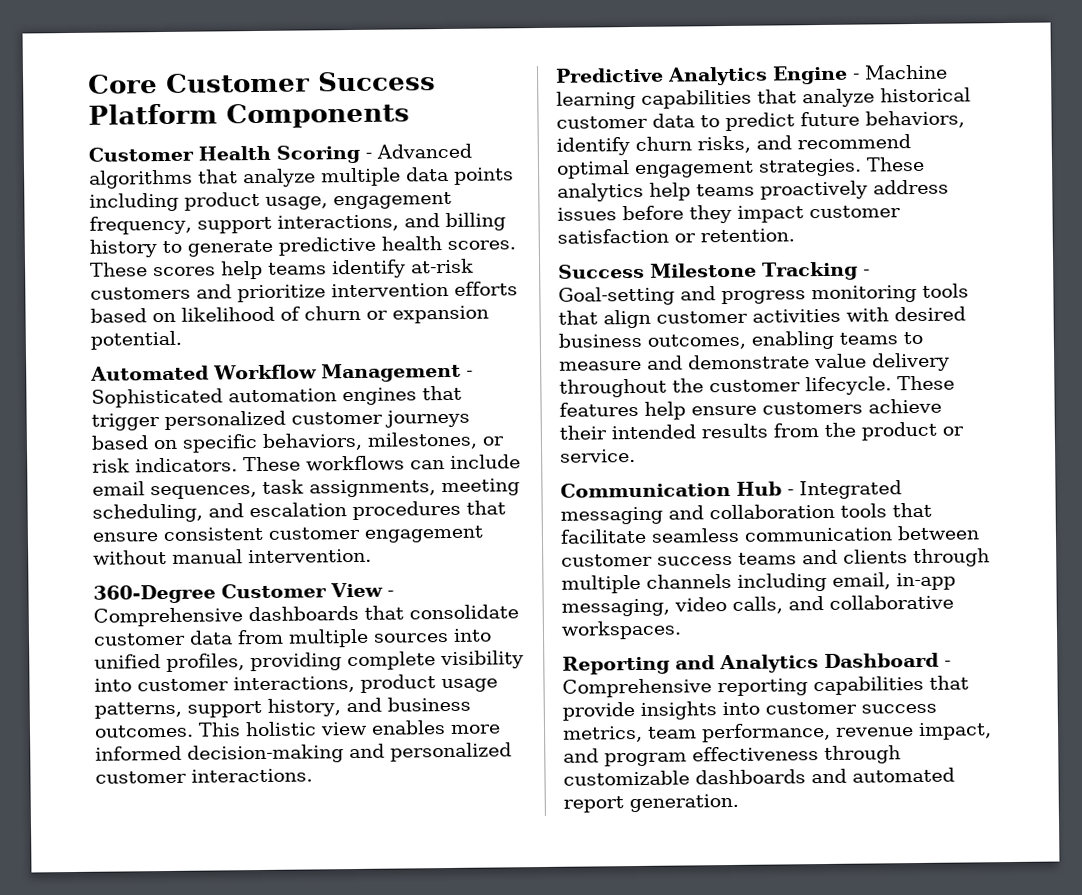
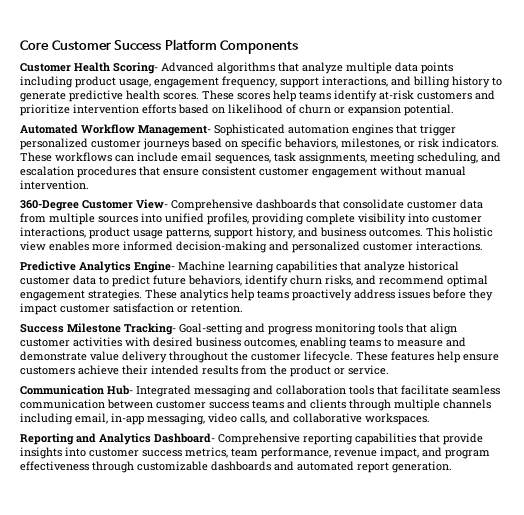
[276,144,372,164] Scoring - -> [113,62,158,74] Scoring-
[320,362,473,383] Management - -> [138,125,211,136] Management-
[330,582,394,598] View - -> [136,199,168,209] View-
[772,65,860,85] Engine - -> [134,261,175,273] Engine-
[762,261,870,281] Tracking - -> [124,323,176,335] Tracking-
[736,481,794,496] Hub - -> [107,385,133,395] Hub-
[824,652,951,668] Dashboard - -> [154,433,215,443] Dashboard-

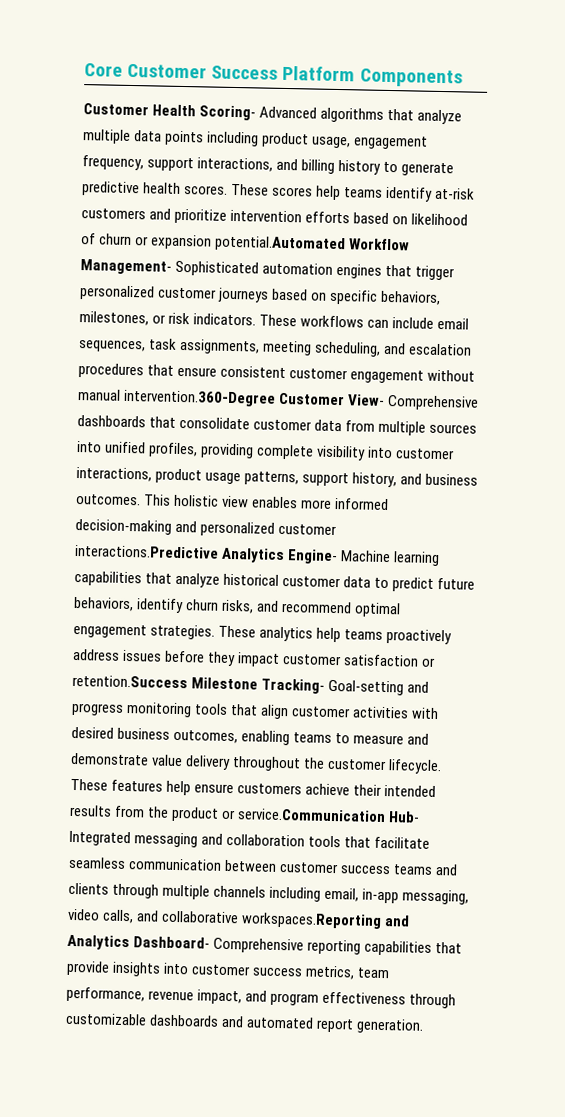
[404,104,454,116] [20,124,78,134] potential. // Automated -> [214,235,347,253] potential.Automated
[20,180,89,190] [20,200,79,211] intervention. // 360-Degree -> [123,389,277,407] intervention.360-Degree
[416,241,483,251] [20,261,76,271] interactions. // Predictive -> [75,544,219,559] interactions.Predictive
[191,303,243,313] [20,324,64,333] retention. // Success -> [72,674,188,689] retention.Success
[348,365,389,375] [20,385,104,395] service. // Communication -> [237,808,387,823] service.Communication
[365,413,430,425] [20,433,74,445] workspaces. // Reporting -> [241,912,383,929] workspaces.Reporting

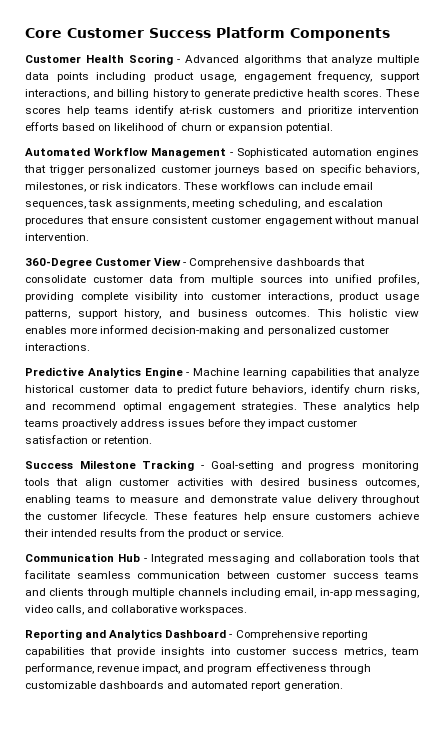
[199,105,257,121] Scoring- -> [128,54,181,65] Scoring -
[214,235,411,253] [80,259,172,275] potential.Automated Workflow Management- -> [285,123,333,133] [25,148,233,158] potential. // Automated Workflow Management -
[123,389,386,407] intervention.360-Degree Customer View- -> [25,233,89,241] [25,257,187,268] intervention. // 360-Degree Customer View -
[75,544,339,565] interactions.Predictive Analytics Engine- -> [25,343,90,351] [25,367,190,378] interactions. // Predictive Analytics Engine -
[72,674,326,694] retention.Success Milestone Tracking- -> [104,436,153,444] [25,460,205,471] retention. // Success Milestone Tracking -
[237,808,421,823] service.Communication Hub- -> [242,529,284,537] [25,553,147,562] service. // Communication Hub -
[241,912,411,929] [67,934,211,951] workspaces.Reporting and Analytics Dashboard- -> [180,605,248,615] [25,629,233,640] workspaces. // Reporting and Analytics Dashboard -

